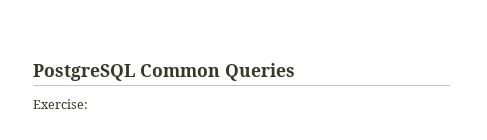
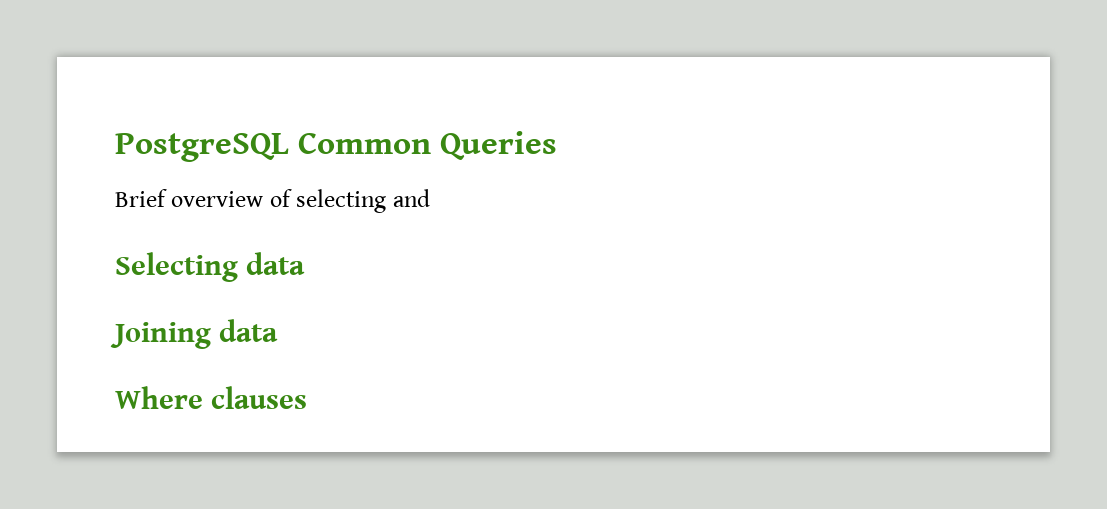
[33,99,88,109] Exercise: -> [115,189,430,213] [115,252,306,282] [110,319,279,349] [115,386,308,409] Brief overview of selecting and // Selecting data // Joining data // Where clauses

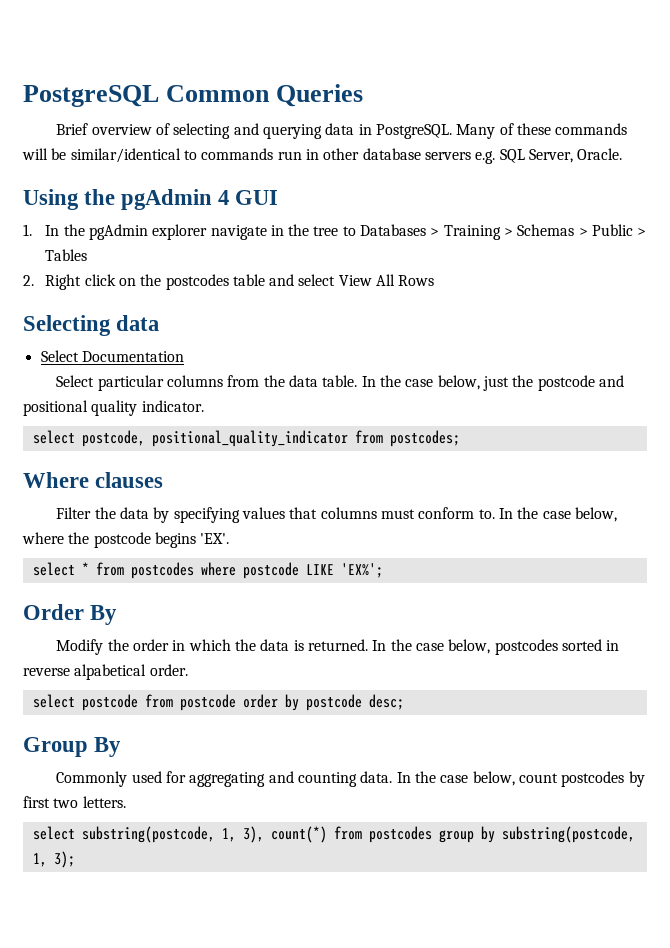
[115,252,306,282] [110,319,279,349] [115,386,308,409] // Selecting data // Joining data // Where clauses -> [263,123,628,139] [22,148,623,164] [23,189,279,210] [23,224,647,240] [45,249,88,261] [23,274,435,290] [23,315,160,336] [40,350,184,362] [56,375,624,391] [23,400,204,416] [32,430,460,447] [23,472,164,488] [56,507,617,523] [22,532,230,548] [32,562,383,579] [23,604,118,625] [56,639,620,655] [23,664,188,680] [32,694,404,711] [23,737,122,757] [56,771,645,787] [23,796,126,808] [32,826,635,843] [32,851,75,868] querying data in PostgreSQL. Many of these commands will be similar/identical to commands run in other database servers e.g. SQL Server, Oracle. // Using the pgAdmin 4 GUI // 1. In the pgAdmin explorer navigate in the tree to Databases > Training > Schemas > Public > Tables // 2. Right click on the postcodes table and select View All Rows // Selecting data // Select Documentation // Select particular columns from the data table. In the case below, just the postcode and positional quality indicator. // select postcode, positional_quality_indicator from postcodes; // Where clauses // Filter the data by specifying values that columns must conform to. In the case below, where the postcode begins 'EX'. // select * from postcodes where postcode LIKE 'EX%'; // Order By // Modify the order in which the data is returned. In the case below, postcodes sorted in reverse alpabetical order. // select postcode from postcode order by postcode desc; // Group By // Commonly used for aggregating and counting data. In the case below, count postcodes by first two letters. // select substring(postcode, 1, 3), count(*) from postcodes group by substring(postcode, 1, 3);

